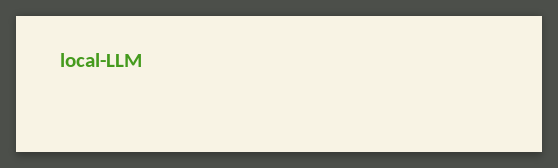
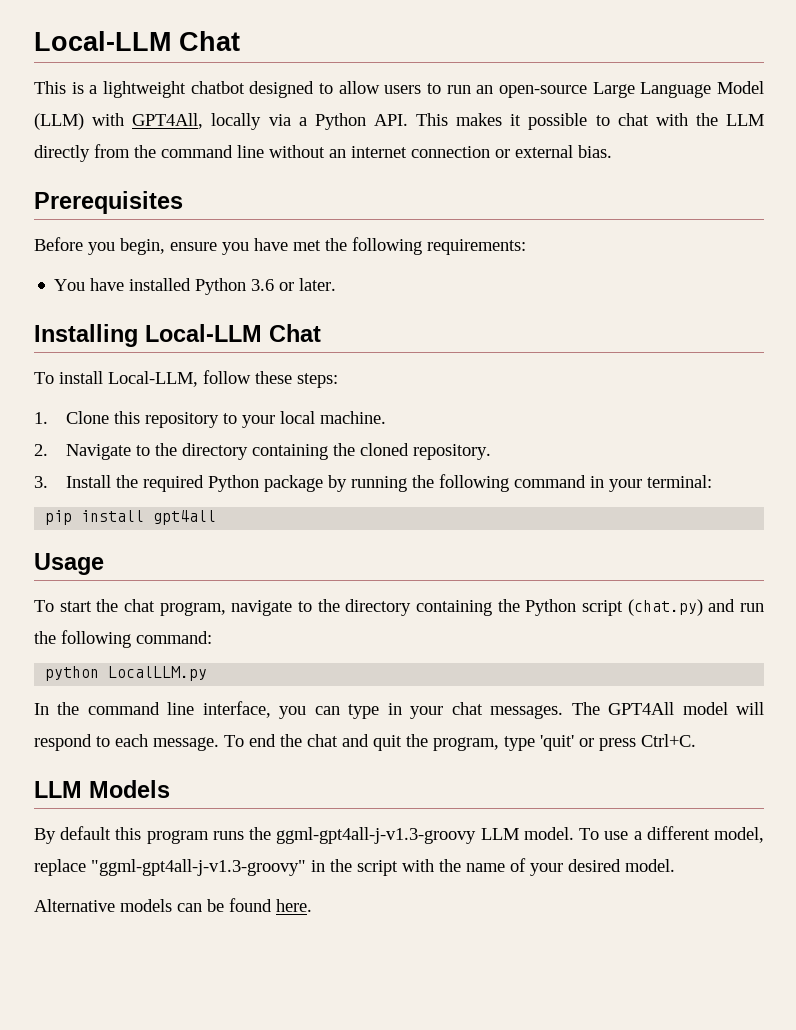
[60,53,142,67] local-LLM -> [34,31,240,51] [34,81,764,98] [34,113,764,130] [34,144,612,162] [34,191,183,214] [34,237,526,255] [54,278,337,295] [34,324,321,347] [34,370,338,388] [34,411,387,428] [34,443,492,460] [34,474,713,492] [45,510,217,525] [34,553,104,575] [34,599,764,616] [34,630,212,648] [45,666,208,681] [34,701,764,719] [34,734,696,751] [34,780,170,798] [34,826,765,844] [34,858,675,876] [34,898,312,912] Local-LLM Chat // This is a lightweight chatbot designed to allow users to run an open-source Large Language Model (LLM) with GPT4All, locally via a Python API. This makes it possible to chat with the LLM directly from the command line without an internet connection or external bias. // Prerequisites // Before you begin, ensure you have met the following requirements: // You have installed Python 3.6 or later. // Installing Local-LLM Chat // To install Local-LLM, follow these steps: // 1. Clone this repository to your local machine. // 2. Navigate to the directory containing the cloned repository. // 3. Install the required Python package by running the following command in your terminal: // pip install gpt4all // Usage // To start the chat program, navigate to the directory containing the Python script (chat.py) and run the following command: // python LocalLLM.py // In the command line interface, you can type in your chat messages. The GPT4All model will respond to each message. To end the chat and quit the program, type 'quit' or press Ctrl+C. // LLM Models // By default this program runs the ggml-gpt4all-j-v1.3-groovy LLM model. To use a different model, replace "ggml-gpt4all-j-v1.3-groovy" in the script with the name of your desired model. // Alternative models can be found here.

